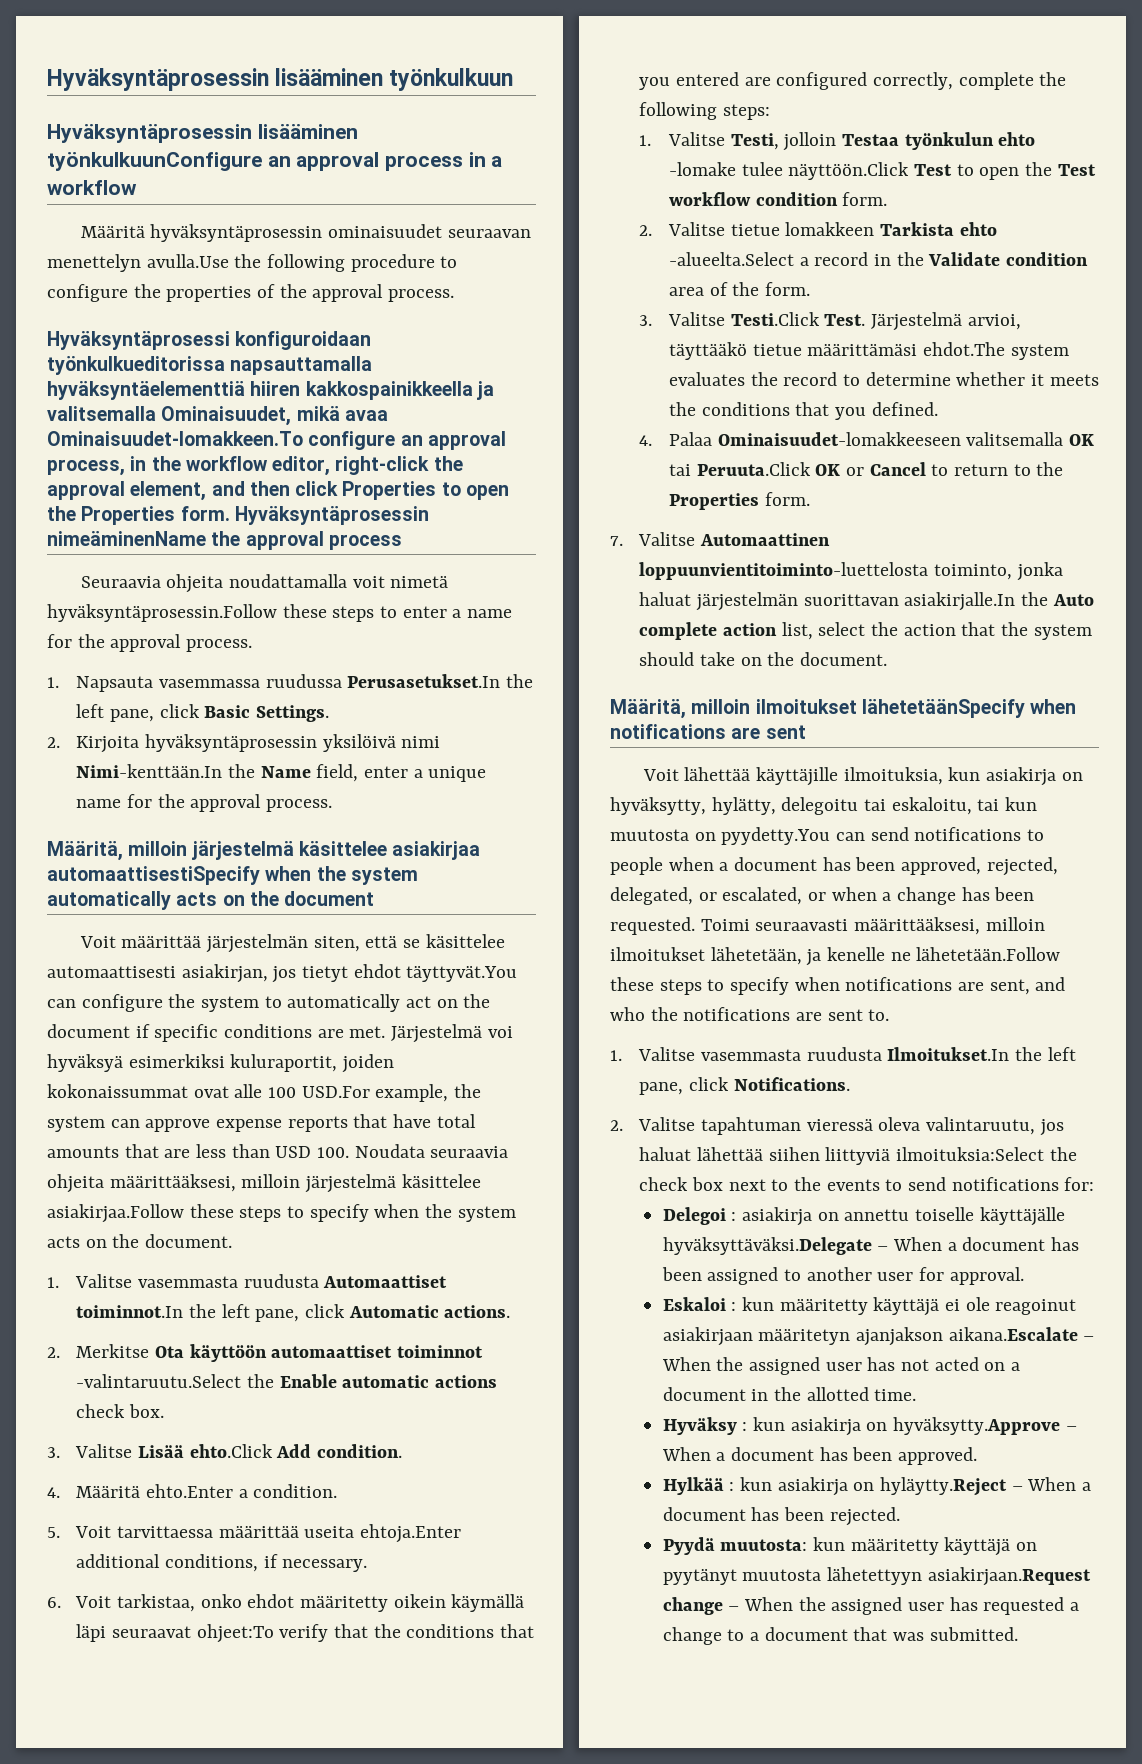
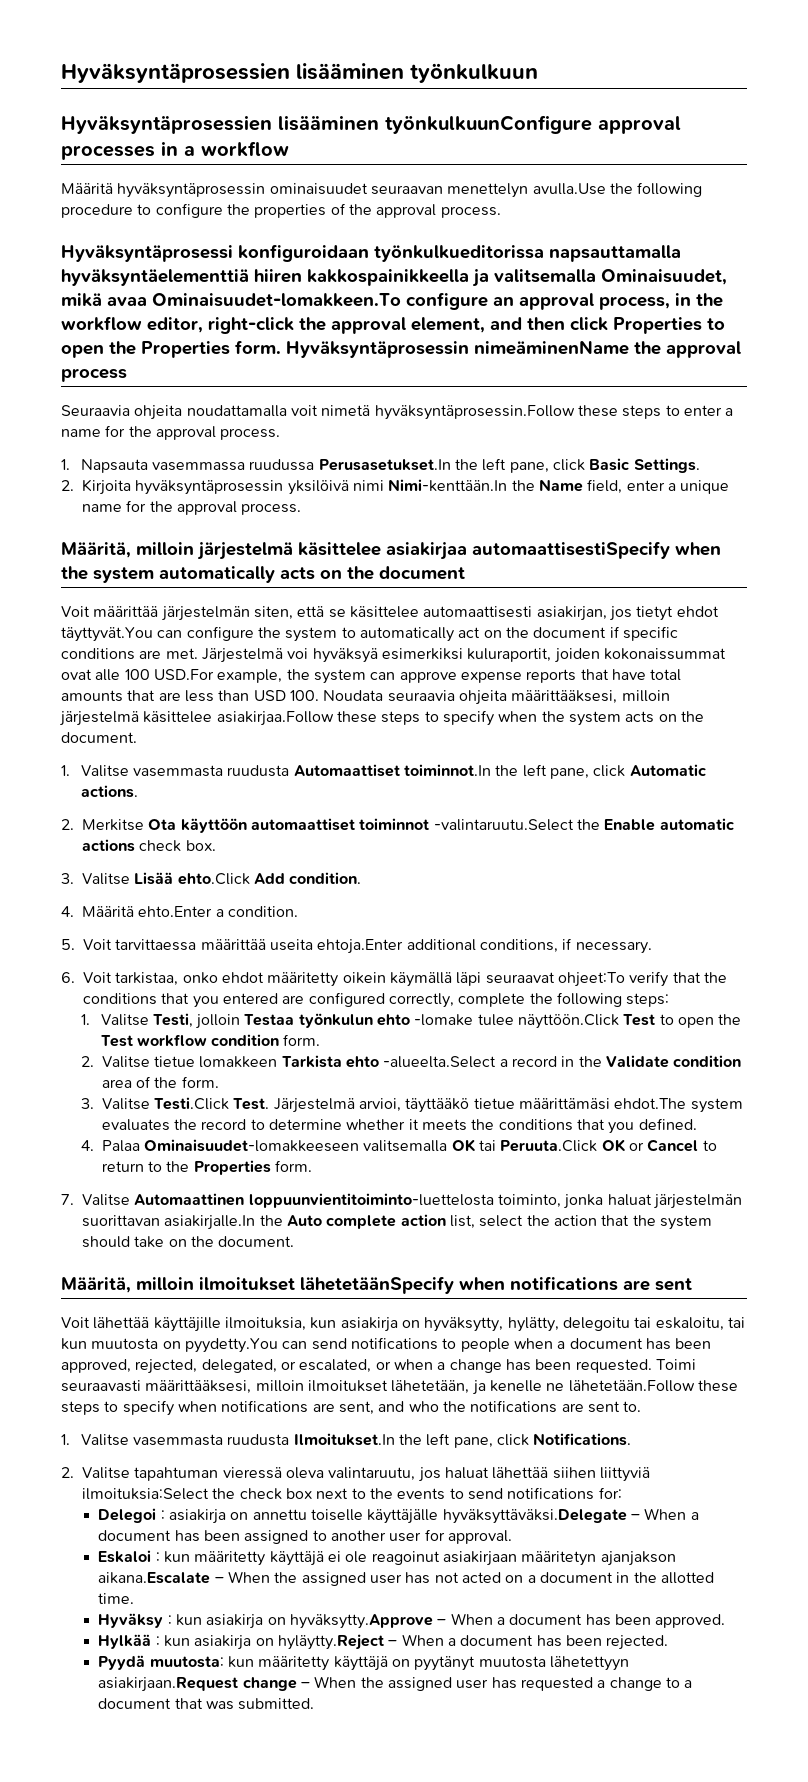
[47,68,269,91] Hyväksyntäprosessin -> [61,63,290,83] Hyväksyntäprosessien
[47,124,252,143] Hyväksyntäprosessin -> [61,115,272,134] Hyväksyntäprosessien
[267,152,464,171] an approval process -> [598,116,681,134] [61,145,155,160] approval processes

